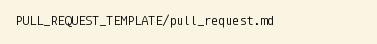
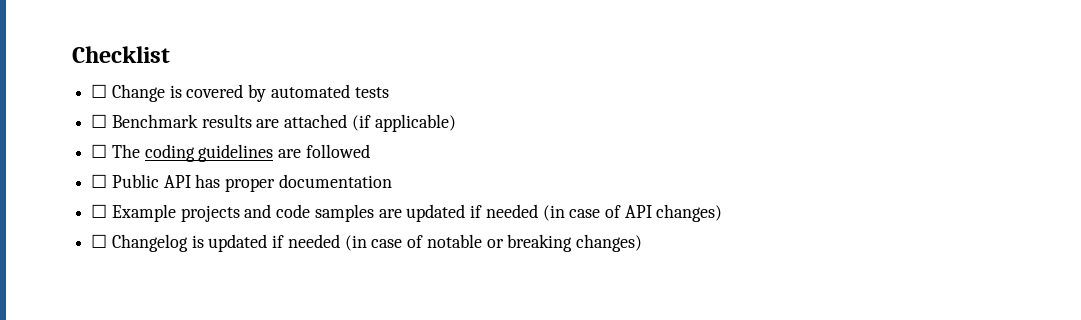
[15,14,274,28] PULL_REQUEST_TEMPLATE/pull_request.md -> [72,46,170,63] [91,84,389,102] [91,114,456,132] [91,144,370,162] [91,174,392,192] [91,204,723,222] [91,234,642,252] Checklist // ☐ Change is covered by automated tests // ☐ Benchmark results are attached (if applicable) // ☐ The coding guidelines are followed // ☐ Public API has proper documentation // ☐ Example projects and code samples are updated if needed (in case of API changes) // ☐ Changelog is updated if needed (in case of notable or breaking changes)

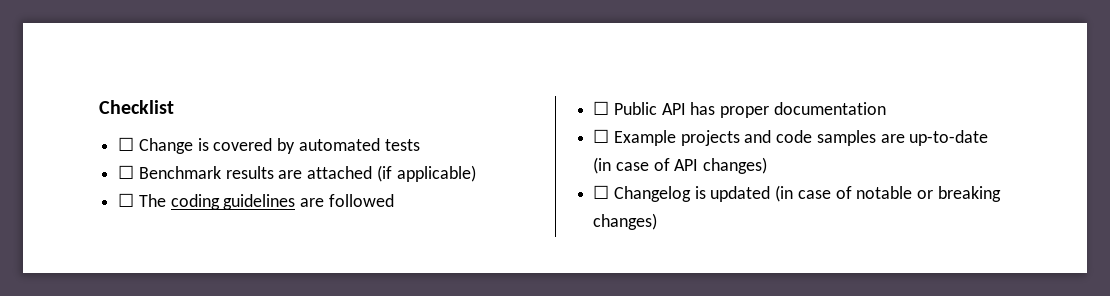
[406,204,538,222] updated if needed -> [909,130,989,146] up-to-date
[272,234,340,248] if needed -> (771, 194) none

